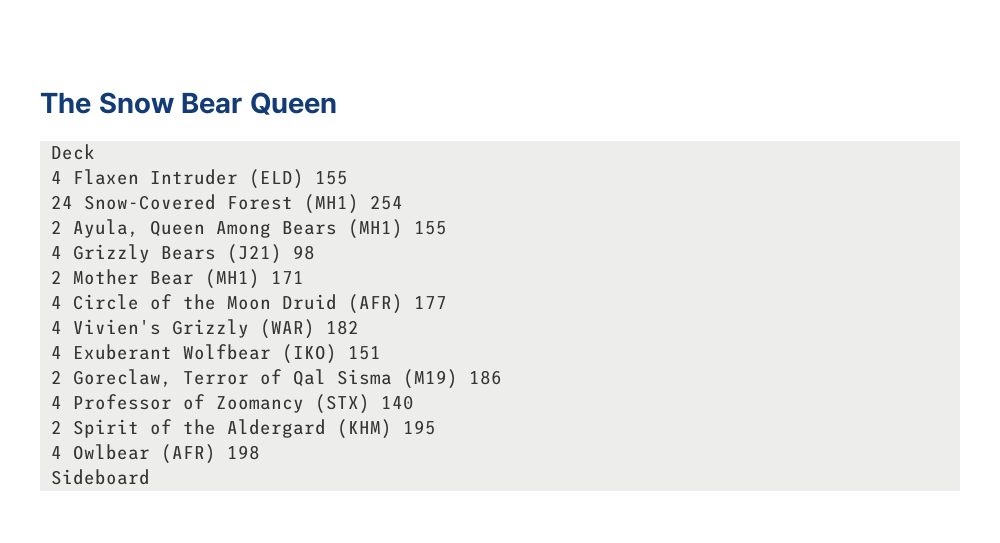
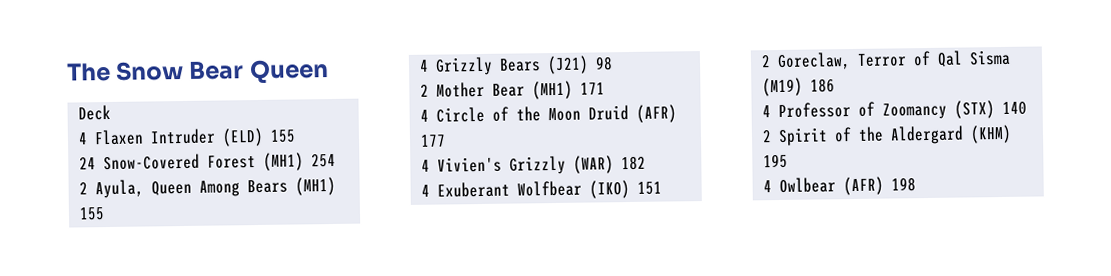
[51,469,151,485] // Sideboard -> (916, 184) none

